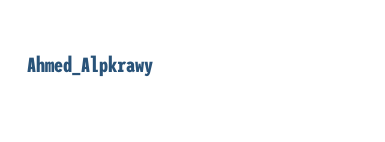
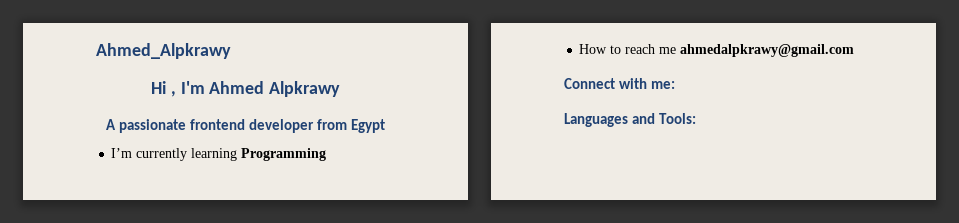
(153, 66) none -> [151,81,340,97] [105,119,386,133] [111,148,327,161] [579,44,855,57] [564,78,676,89] [564,113,697,127] // Hi , I'm Ahmed Alpkrawy // A passionate frontend developer from Egypt // I’m currently learning Programming // How to reach me ahmedalpkrawy@gmail.com // Connect with me: // Languages and Tools:

